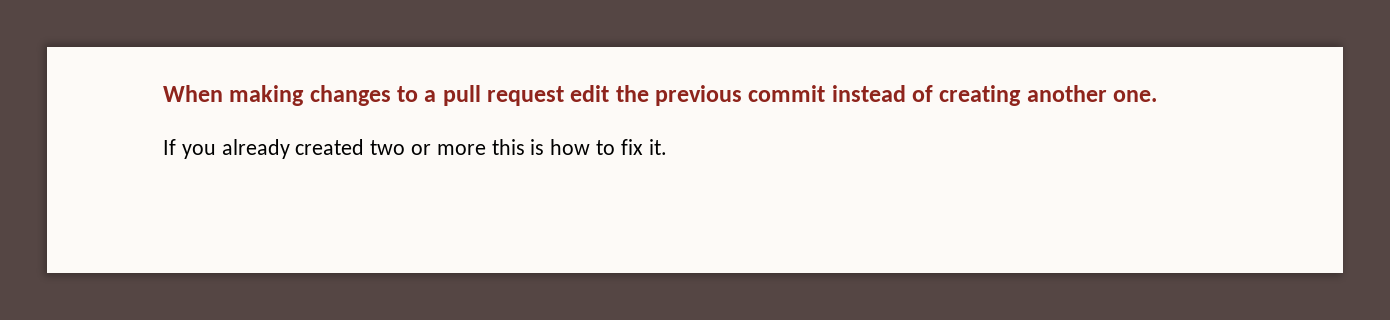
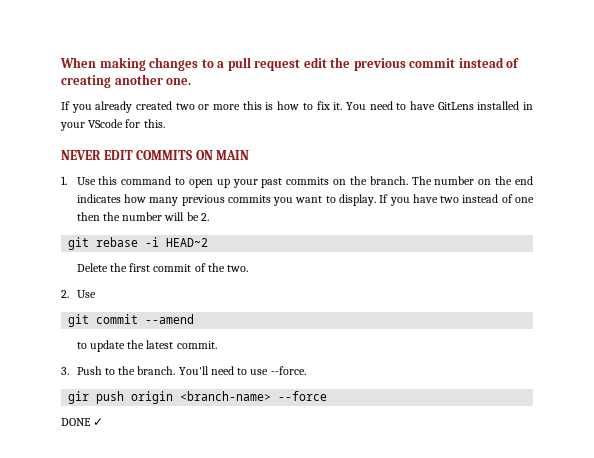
(667, 147) none -> [345,101,533,110] [60,119,165,131] [61,150,250,160] [61,176,533,188] [76,194,534,206] [76,212,209,221] [68,237,209,250] [76,263,249,272] [61,290,96,298] [68,314,195,327] [76,340,217,352] [61,366,306,375] [68,391,328,404] [61,418,104,426] You need to have GitLens installed in your VScode for this. // NEVER EDIT COMMITS ON MAIN // 1. Use this command to open up your past commits on the branch. The number on the end indicates how many previous commits you want to display. If you have two instead of one then the number will be 2. // git rebase -i HEAD~2 // Delete the first commit of the two. // 2. Use // git commit --amend // to update the latest commit. // 3. Push to the branch. You'll need to use --force. // gir push origin <branch-name> --force // DONE ✓

